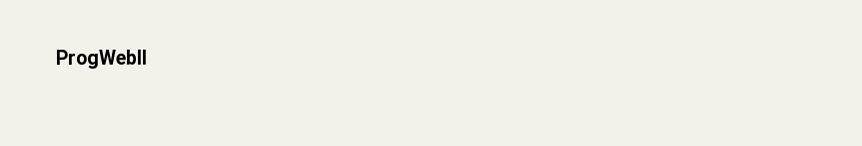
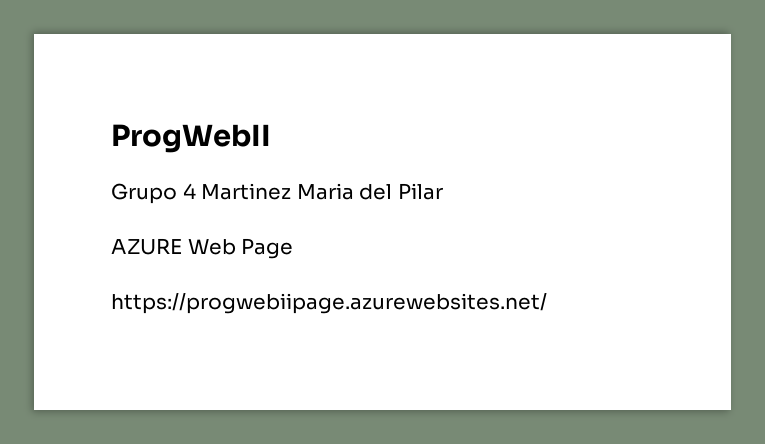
(147, 59) none -> [111,183,443,204] [111,238,294,259] [111,293,547,314] // Grupo 4 Martinez Maria del Pilar // AZURE Web Page // https://progwebiipage.azurewebsites.net/

